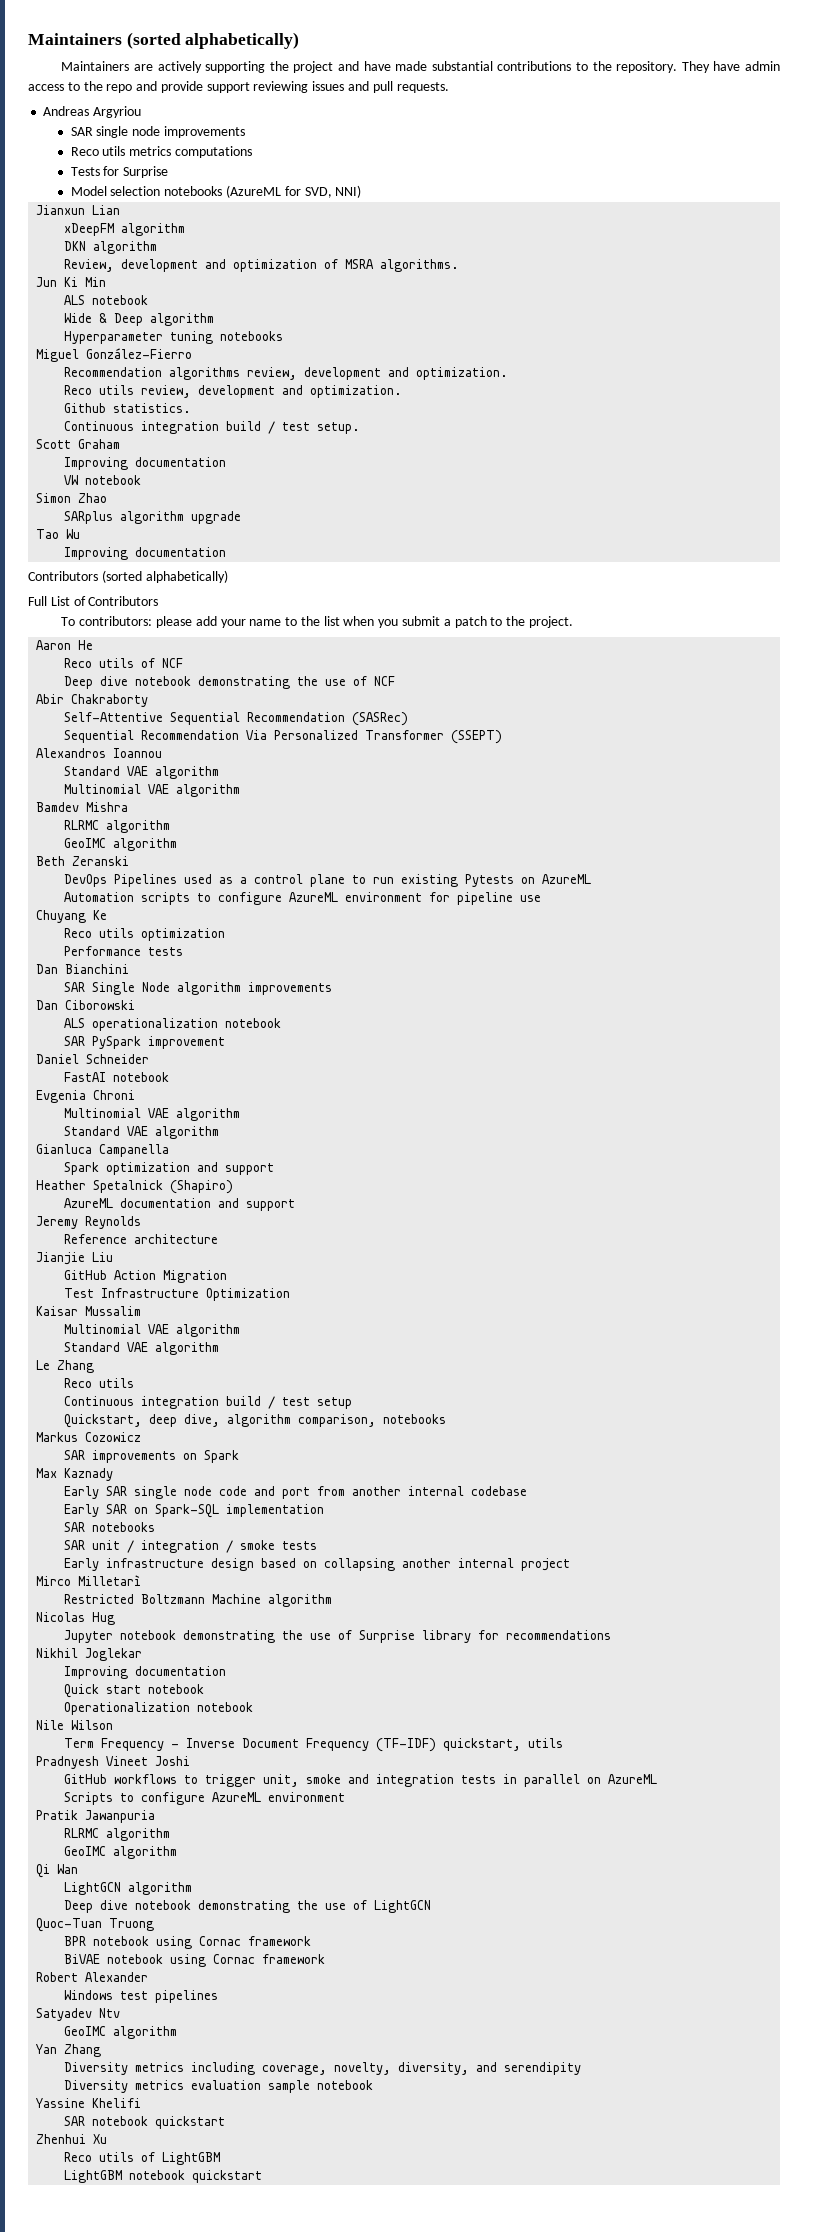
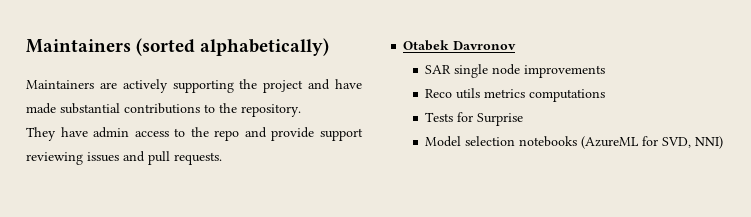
(678, 67) none -> (301, 110) //
[43,106,142,118] Andreas Argyriou -> [403,40,517,51] Otabek Davronov
[36,205,121,215] [64,223,186,236] [64,241,158,254] [64,259,460,272] [36,277,107,287] [64,295,149,305] [64,313,215,326] [64,331,284,344] [36,348,193,362] [64,367,509,380] [64,385,403,398] [64,403,192,413] [64,421,361,434] [36,439,121,449] [64,457,227,470] [64,475,142,485] [36,493,108,503] [64,511,242,524] [36,529,81,539] [64,547,227,560] [28,570,228,583] [28,596,159,606] [61,616,573,628] [36,640,94,650] [64,658,184,668] [64,676,396,689] [36,694,149,707] [64,712,409,726] [64,730,503,744] [36,748,163,758] [64,766,220,779] [64,784,241,797] [36,802,129,812] [64,820,171,833] [64,838,178,851] [36,856,130,866] [64,874,592,887] [64,892,542,905] [36,910,108,923] [64,928,226,941] [64,946,184,956] [36,964,130,974] [64,982,333,995] [36,1000,136,1010] [64,1018,282,1031] [64,1036,226,1049] [36,1054,150,1064] [64,1072,170,1082] [36,1090,136,1103] [64,1108,241,1121] [64,1126,220,1139] [36,1144,170,1157] [64,1162,275,1175] [36,1180,234,1194] [64,1198,296,1211] [36,1216,142,1229] [64,1234,219,1244] [36,1252,114,1265] [64,1270,228,1283] [64,1288,291,1301] [36,1306,142,1316] [64,1324,241,1337] [64,1342,220,1355] [36,1360,95,1373] [64,1378,135,1388] [64,1396,353,1409] [64,1414,447,1428] [36,1432,142,1442] [64,1450,240,1463] [36,1468,114,1481] [64,1486,528,1499] [64,1504,325,1518] [64,1522,156,1532] [64,1540,318,1553] [64,1558,571,1571] [36,1575,142,1586] [64,1594,333,1607] [36,1612,116,1625] [64,1630,612,1643] [36,1648,143,1661] [64,1666,227,1679] [64,1684,205,1698] [64,1702,254,1715] [36,1720,114,1730] [64,1738,564,1752] [36,1756,191,1769] [64,1774,658,1787] [64,1792,346,1805] [36,1810,156,1823] [64,1828,171,1841] [64,1846,178,1859] [36,1864,79,1878] [64,1882,193,1895] [64,1900,432,1913] [36,1918,155,1932] [64,1936,312,1949] [64,1954,326,1967] [36,1972,149,1982] [64,1990,219,2003] [36,2008,121,2021] [64,2026,178,2039] [36,2044,102,2057] [64,2062,582,2075] [64,2080,374,2093] [36,2098,142,2108] [64,2116,226,2129] [36,2134,108,2144] [64,2152,221,2165] [64,2170,263,2183] // Jianxun Lian // xDeepFM algorithm // DKN algorithm // Review, development and optimization of MSRA algorithms. // Jun Ki Min // ALS notebook // Wide & Deep algorithm // Hyperparameter tuning notebooks // Miguel González-Fierro // Recommendation algorithms review, development and optimization. // Reco utils review, development and optimization. // Github statistics. // Continuous integration build / test setup. // Scott Graham // Improving documentation // VW notebook // Simon Zhao // SARplus algorithm upgrade // Tao Wu // Improving documentation // Contributors (sorted alphabetically) // Full List of Contributors // To contributors: please add your name to the list when you submit a patch to the project. // Aaron He // Reco utils of NCF // Deep dive notebook demonstrating the use of NCF // Abir Chakraborty // Self-Attentive Sequential Recommendation (SASRec) // Sequential Recommendation Via Personalized Transformer (SSEPT) // Alexandros Ioannou // Standard VAE algorithm // Multinomial VAE algorithm // Bamdev Mishra // RLRMC algorithm // GeoIMC algorithm // Beth Zeranski // DevOps Pipelines used as a control plane to run existing Pytests on AzureML // Automation scripts to configure AzureML environment for pipeline use // Chuyang Ke // Reco utils optimization // Performance tests // Dan Bianchini // SAR Single Node algorithm improvements // Dan Ciborowski // ALS operationalization notebook // SAR PySpark improvement // Daniel Schneider // FastAI notebook // Evgenia Chroni // Multinomial VAE algorithm // Standard VAE algorithm // Gianluca Campanella // Spark optimization and support // Heather Spetalnick (Shapiro) // AzureML documentation and support // Jeremy Reynolds // Reference architecture // Jianjie Liu // GitHub Action Migration // Test Infrastructure Optimization // Kaisar Mussalim // Multinomial VAE algorithm // Standard VAE algorithm // Le Zhang // Reco utils // Continuous integration build / test setup // Quickstart, deep dive, algorithm comparison, notebooks // Markus Cozowicz // SAR improvements on Spark // Max Kaznady // Early SAR single node code and port from another internal codebase // Early SAR on Spark-SQL implementation // SAR notebooks // SAR unit / integration / smoke tests // Early infrastructure design based on collapsing another internal project // Mirco Milletarì // Restricted Boltzmann Machine algorithm // Nicolas Hug // Jupyter notebook demonstrating the use of Surprise library for recommendations // Nikhil Joglekar // Improving documentation // Quick start notebook // Operationalization notebook // Nile Wilson // Term Frequency - Inverse Document Frequency (TF-IDF) quickstart, utils // Pradnyesh Vineet Joshi // GitHub workflows to trigger unit, smoke and integration tests in parallel on AzureML // Scripts to configure AzureML environment // Pratik Jawanpuria // RLRMC algorithm // GeoIMC algorithm // Qi Wan // LightGCN algorithm // Deep dive notebook demonstrating the use of LightGCN // Quoc-Tuan Truong // BPR notebook using Cornac framework // BiVAE notebook using Cornac framework // Robert Alexander // Windows test pipelines // Satyadev Ntv // GeoIMC algorithm // Yan Zhang // Diversity metrics including coverage, novelty, diversity, and serendipity // Diversity metrics evaluation sample notebook // Yassine Khelifi // SAR notebook quickstart // Zhenhui Xu // Reco utils of LightGBM // LightGBM notebook quickstart -> (724, 142) none

